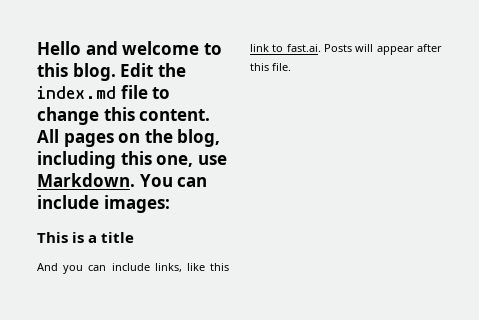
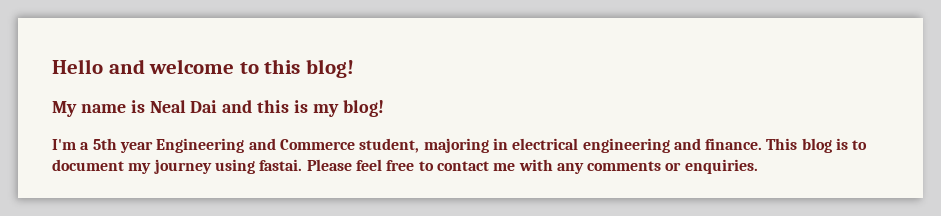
[72,63,186,81] [37,85,171,99] [37,107,211,125] [37,129,221,147] [37,151,227,169] [37,173,208,187] [37,195,170,213] [37,232,135,243] [37,263,229,274] [250,44,442,55] [250,63,291,71] blog. Edit the index.md file to change this content. All pages on the blog, including this one, use Markdown. You can include images: // This is a title // And you can include links, like this link to fast.ai. Posts will appear after this file. -> [305,59,354,78] [52,100,384,117] [52,138,868,153] [52,159,758,174] blog! // My name is Neal Dai and this is my blog! // I'm a 5th year Engineering and Commerce student, majoring in electrical engineering and finance. This blog is to document my journey using fastai. Please feel free to contact me with any comments or enquiries.

